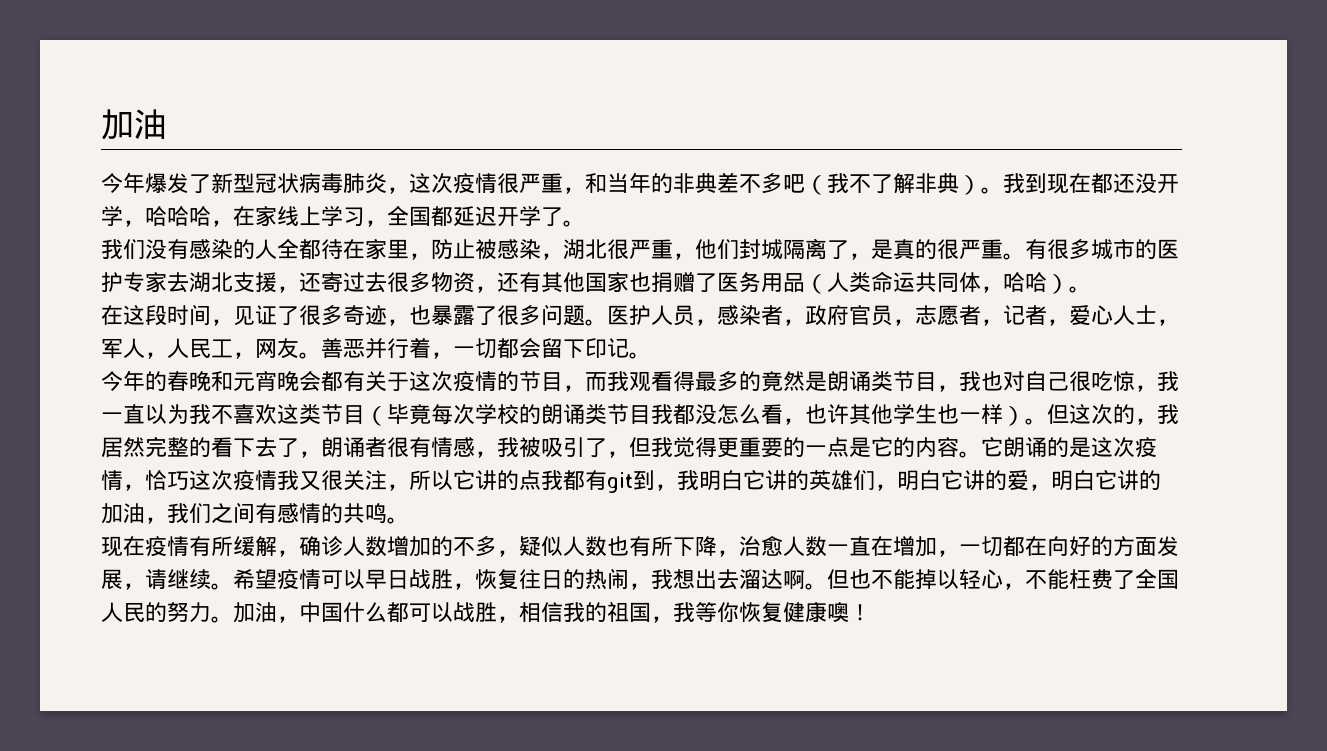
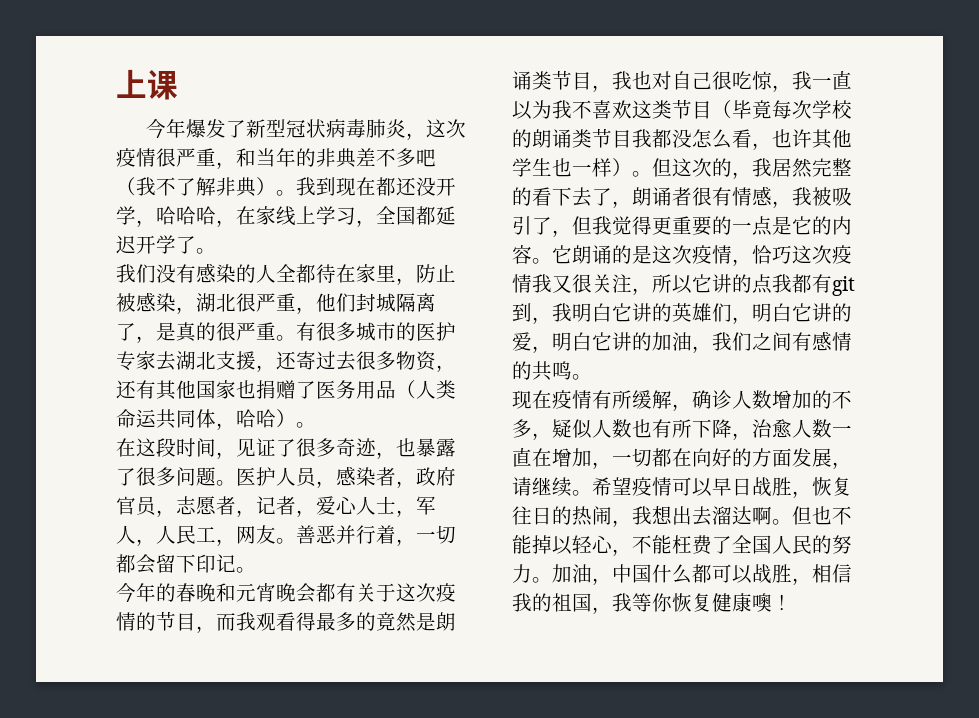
[101,109,167,140] 加油 -> [116,69,178,100] 上课

